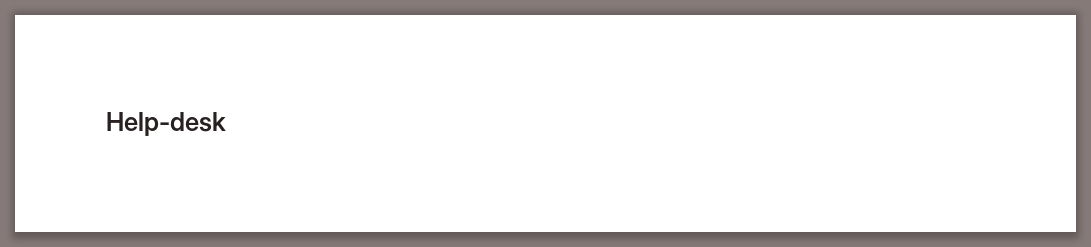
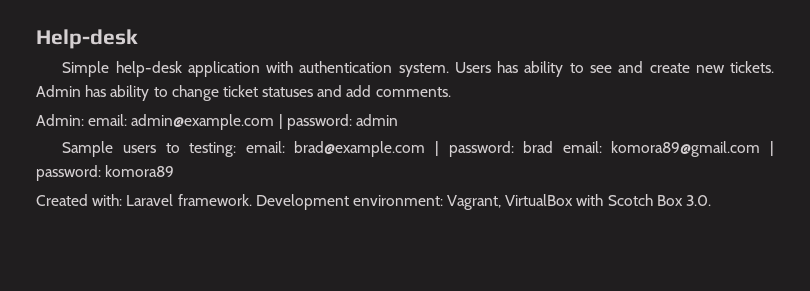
(226, 124) none -> [62,61,774,77] [36,85,451,101] [36,114,398,130] [62,141,775,157] [36,165,175,181] [36,194,712,210] // Simple help-desk application with authentication system. Users has ability to see and create new tickets. Admin has ability to change ticket statuses and add comments. // Admin: email: admin@example.com | password: admin // Sample users to testing: email: brad@example.com | password: brad email: komora89@gmail.com | password: komora89 // Created with: Laravel framework. Development environment: Vagrant, VirtualBox with Scotch Box 3.0.

